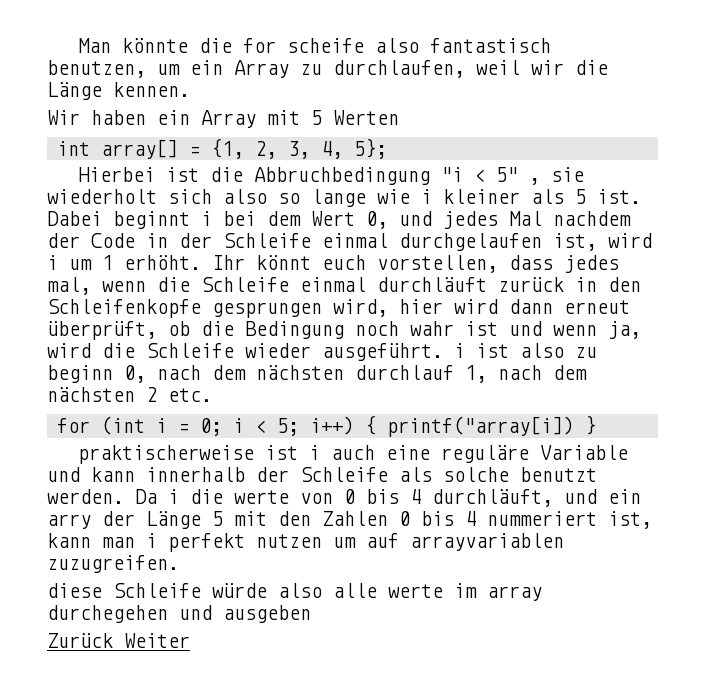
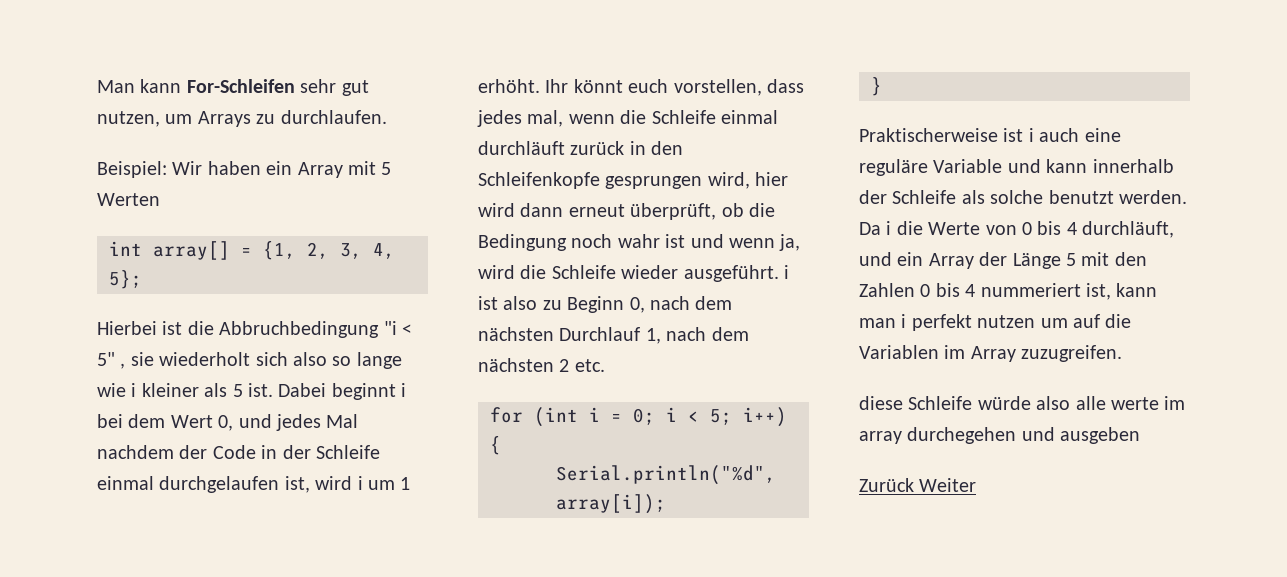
[121,38,551,53] [47,60,608,78] [47,82,190,100] könnte die for scheife also fantastisch benutzen, um ein Array zu durchlaufen, weil wir die Länge kennen. // -> [140,79,369,96] [97,110,387,127] [97,161,167,178] kann For-Schleifen sehr gut nutzen, um Arrays zu durchlaufen. // Beispiel:
[47,365,113,383] beginn -> [567,296,625,313] Beginn
[355,365,454,380] durchlauf -> [559,327,641,341] Durchlauf
[386,416,574,437] printf("array[i]) -> [556,465,776,485] [556,494,666,514] // Serial.println("%d", array[i]); //
[77,445,254,464] praktischerweise -> [859,128,998,142] Praktischerweise
[234,490,289,504] werte -> [928,222,981,235] Werte
[47,514,91,529] arry -> [928,253,974,269] Array
[410,533,564,551] arrayvariablen -> [1105,314,1132,328] [859,345,1016,362] die Variablen im Array

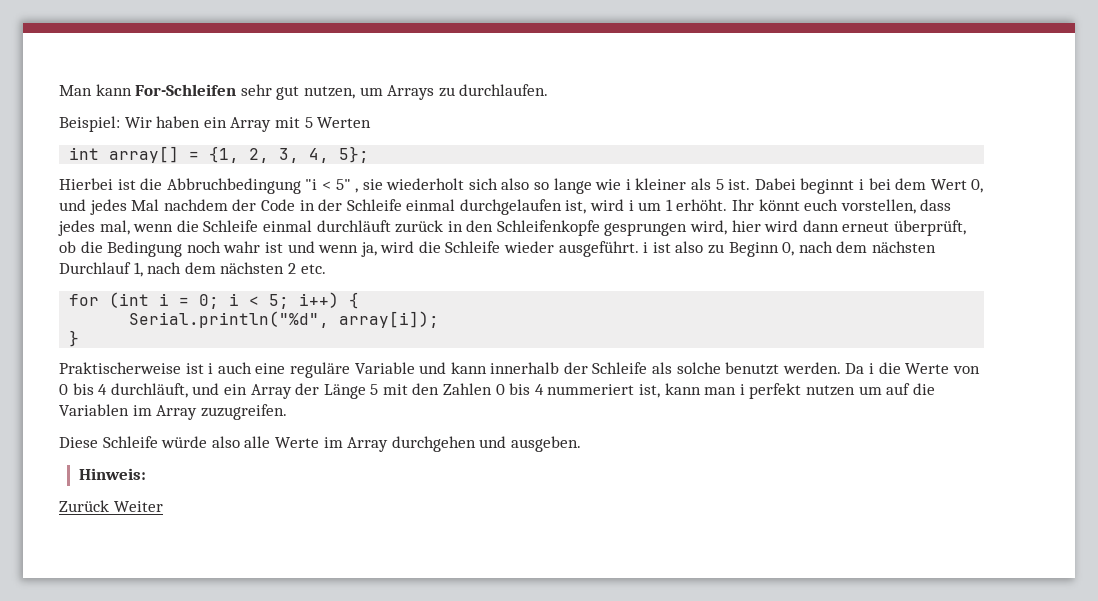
[859,396,903,410] diese -> [59,437,98,448] Diese
[1111,396,1186,410] [859,427,1141,444] werte im array durchegehen und ausgeben -> [274,436,581,452] [79,468,147,480] Werte im Array durchgehen und ausgeben. // Hinweis:

